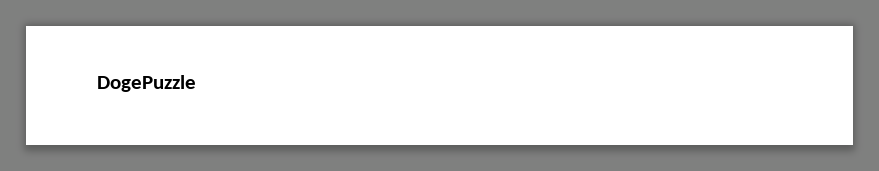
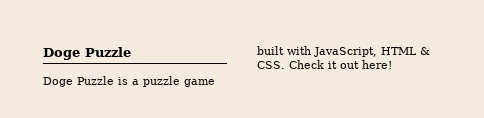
[97,75,196,92] DogePuzzle -> [43,47,131,60] [43,76,215,87] [257,46,430,57] [257,60,392,69] Doge Puzzle // Doge Puzzle is a puzzle game built with JavaScript, HTML & CSS. Check it out here!

